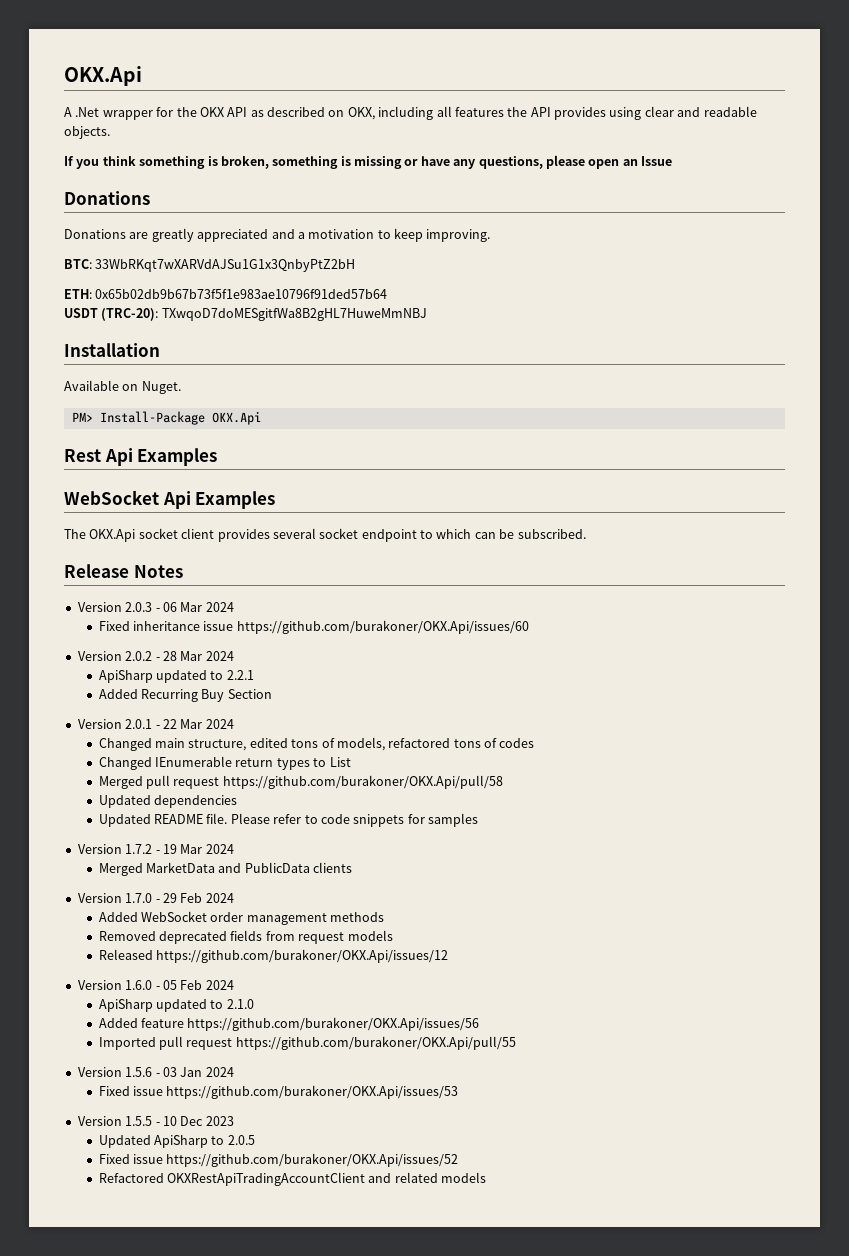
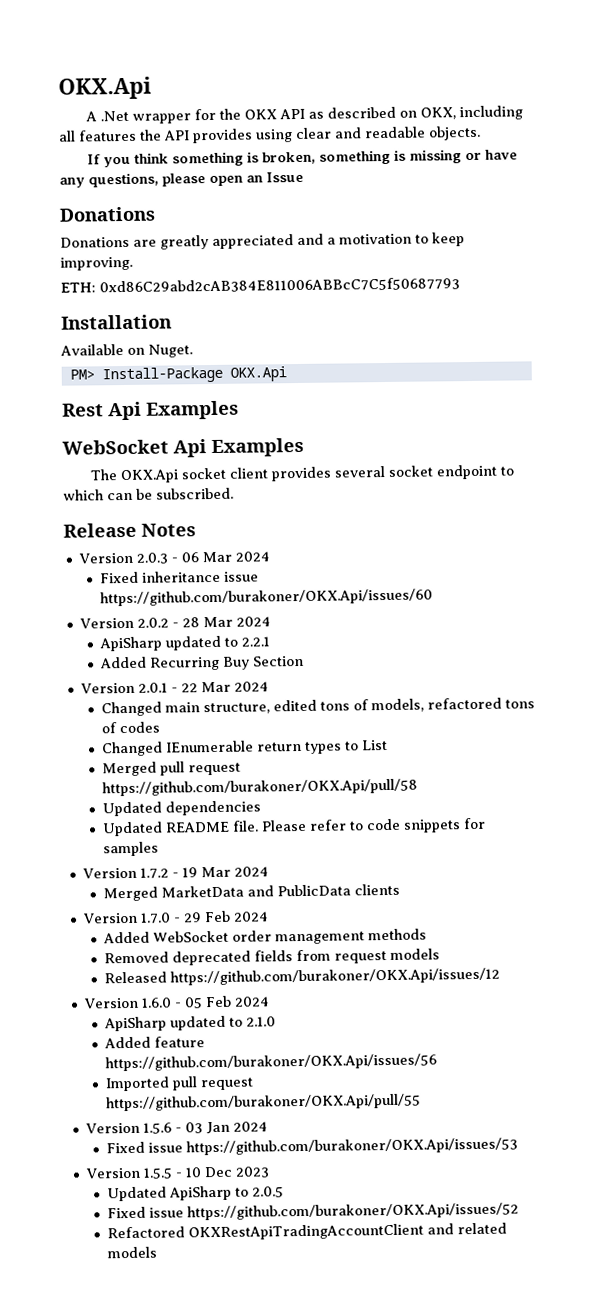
[64,259,356,272] // BTC: 33WbRKqt7wXARVdAJSu1G1x3QnbyPtZ2bH -> (133, 263) none
[95,289,388,299] [64,308,427,321] 0x65b02db9b67b73f5f1e983ae10796f91ded57b64 // USDT (TRC-20): TXwqoD7doMESgitfWa8B2gHL7HuweMmNBJ -> [99,277,460,294] 0xd86C29abd2cAB384E811006ABBcC7C5f50687793

